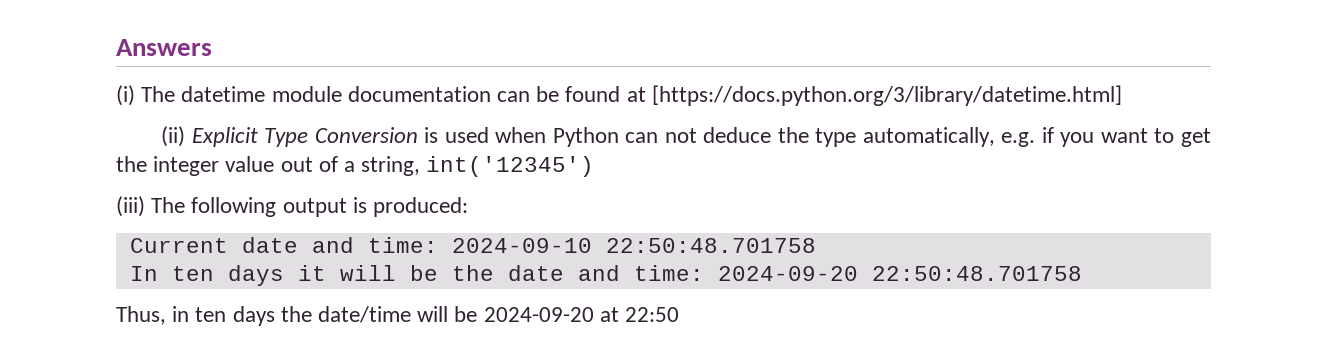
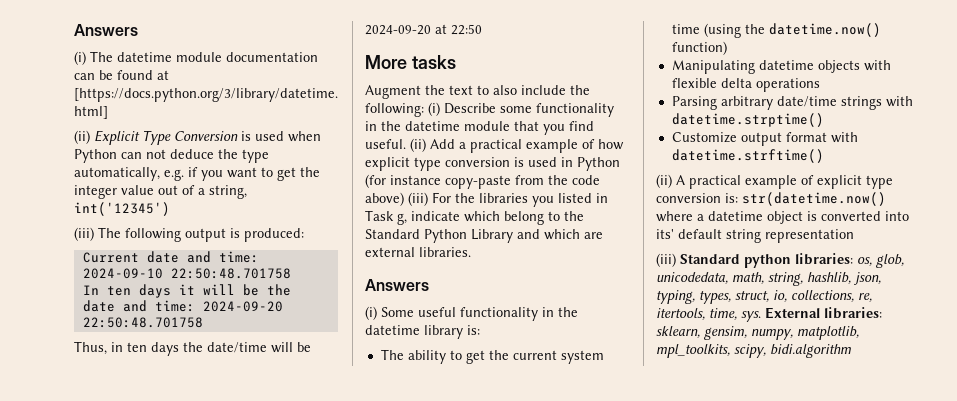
(680, 314) none -> [365,55,456,69] [365,85,590,99] [365,102,614,117] [365,121,594,135] [365,138,624,153] [365,157,620,171] [365,174,600,189] [365,192,608,207] [365,210,584,225] [365,229,603,243] [365,247,471,257] [365,279,429,291] [365,306,578,321] [365,325,480,339] [380,349,604,364] [671,23,881,38] [671,41,727,55] [671,60,891,74] [671,78,820,92] [671,96,913,110] [671,113,824,127] [671,132,858,146] [671,149,824,163] [656,174,893,189] [656,192,886,206] [656,211,909,224] [656,229,854,243] [656,253,904,268] [656,272,881,286] [656,290,872,304] [656,307,882,322] [656,326,859,340] [656,344,852,358] // More tasks // Augment the text to also include the following: (i) Describe some functionality in the datetime module that you find useful. (ii) Add a practical example of how explicit type conversion is used in Python (for instance copy-paste from the code above) (iii) For the libraries you listed in Task g, indicate which belong to the Standard Python Library and which are external libraries. // Answers // (i) Some useful functionality in the datetime library is: // The ability to get the current system time (using the datetime.now() function) // Manipulating datetime objects with flexible delta operations // Parsing arbitrary date/time strings with datetime.strptime() // Customize output format with datetime.strftime() // (ii) A practical example of explicit type conversion is: str(datetime.now() where a datetime object is converted into its' default string representation // (iii) Standard python libraries: os, glob, unicodedata, math, string, hashlib, json, typing, types, struct, io, collections, re, itertools, time, sys. External libraries: sklearn, gensim, numpy, matplotlib, mpl_toolkits, scipy, bidi.algorithm

